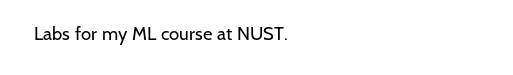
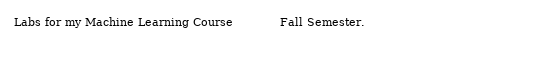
[131,27,288,40] ML course at NUST. -> [85,17,365,28] Machine Learning Course Fall Semester.

